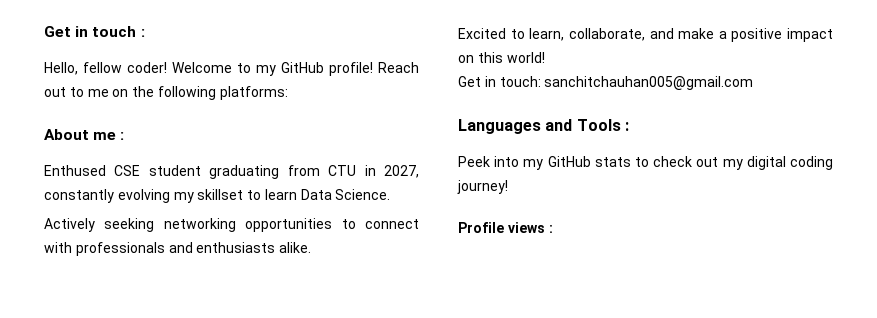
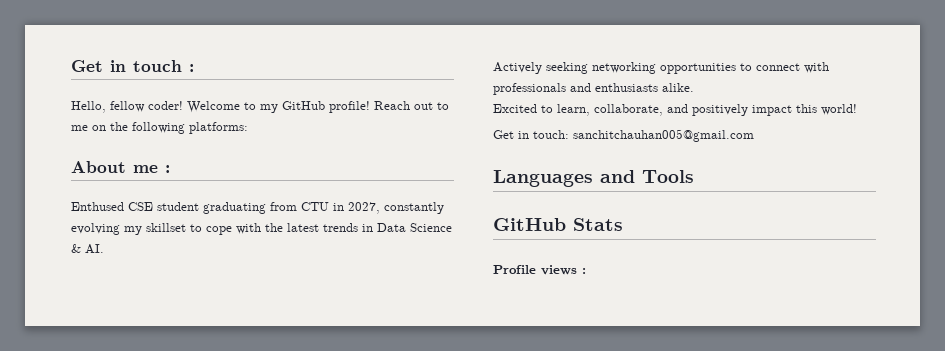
[264,189,391,200] learn Data Science. -> [206,223,452,235] [71,244,104,254] cope with the latest trends in Data Science & AI.
[678,28,833,42] [458,55,474,63] make a positive impact on -> [692,104,792,116] positively impact
[624,122,629,131] [458,156,833,170] [457,180,508,194] : // Peek into my GitHub stats to check out my digital coding journey! -> [493,218,623,231] // GitHub Stats

